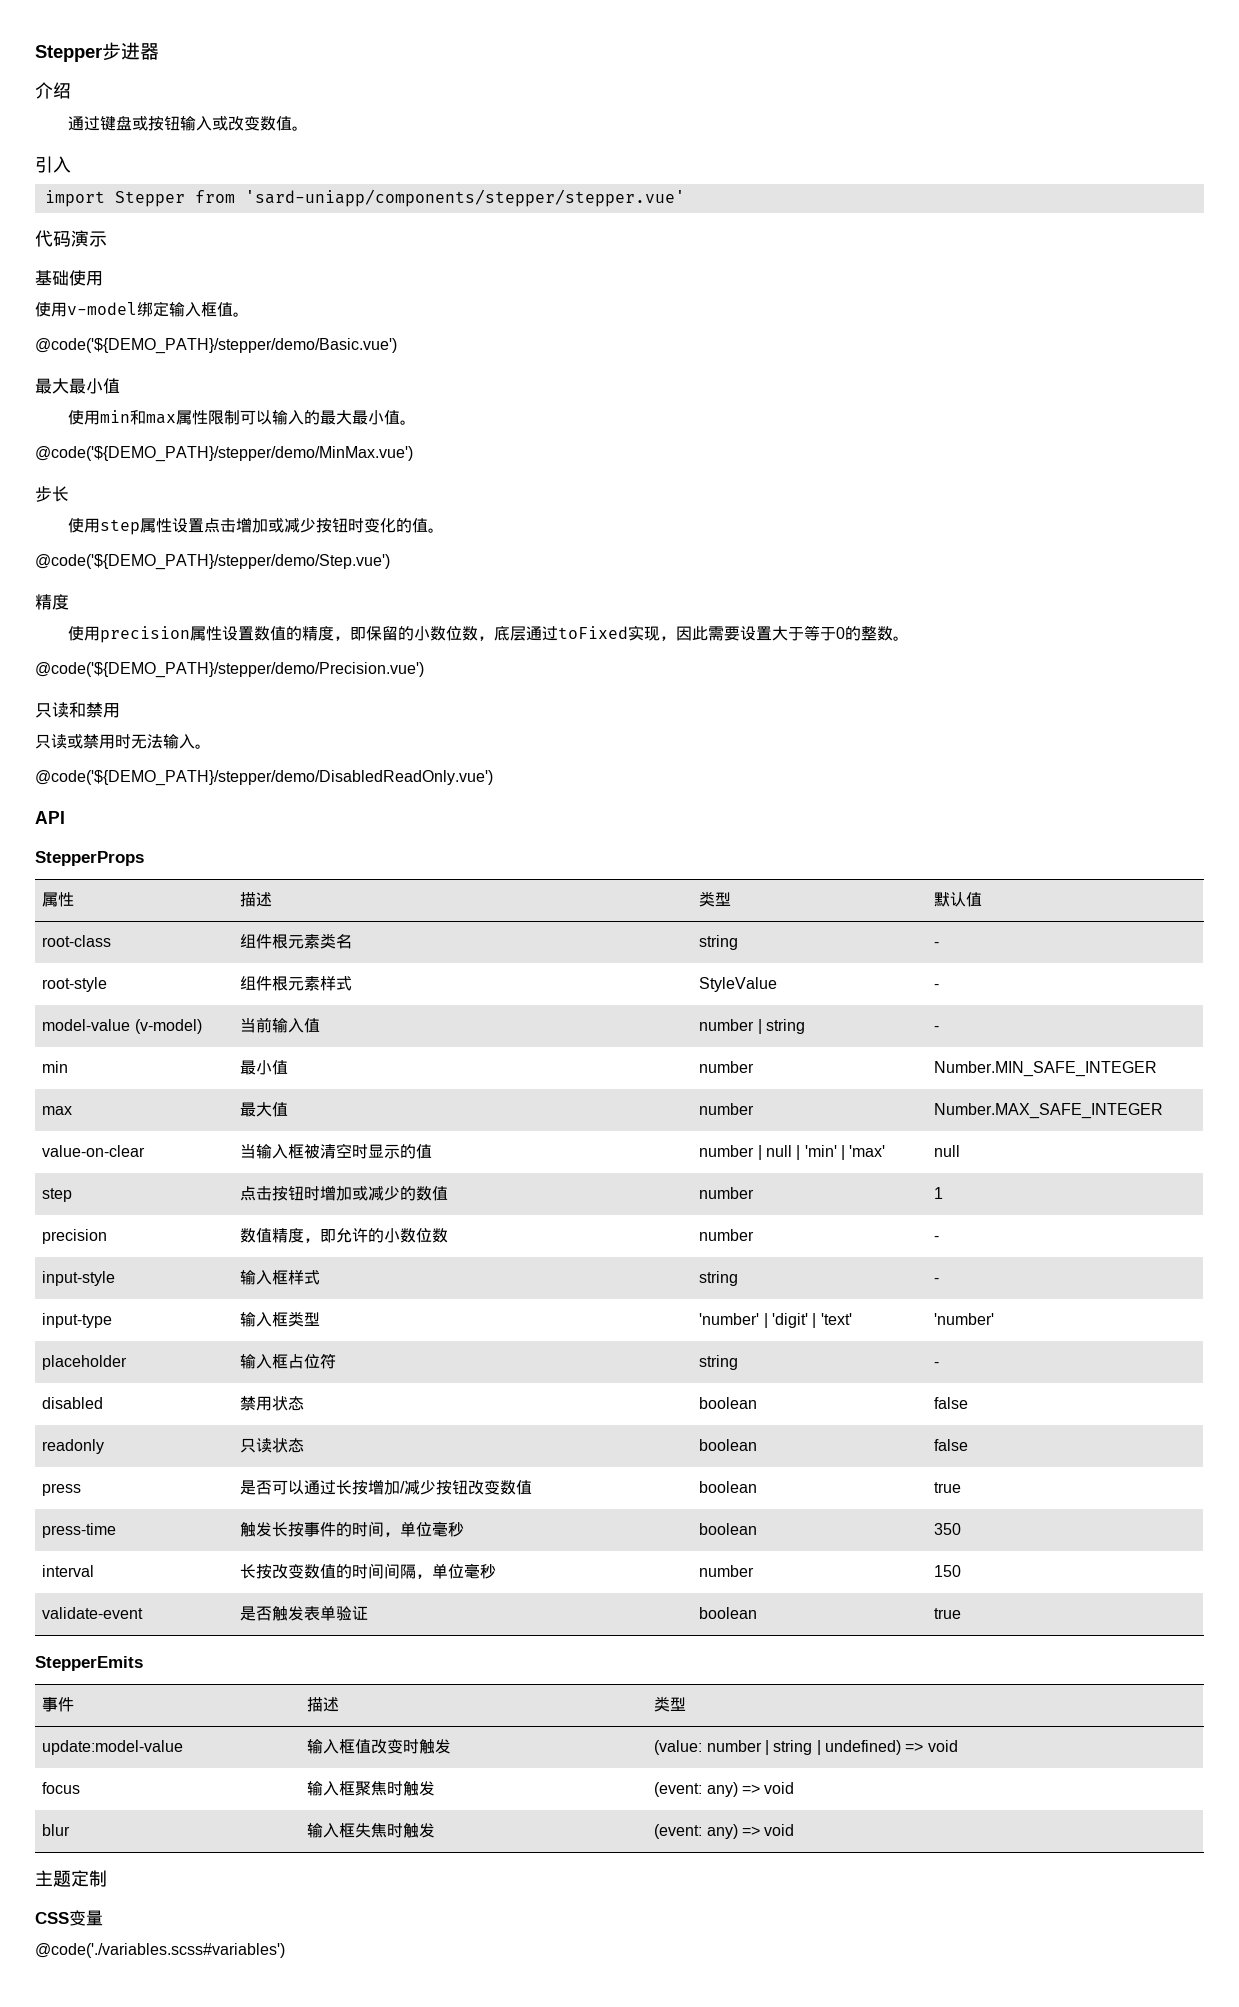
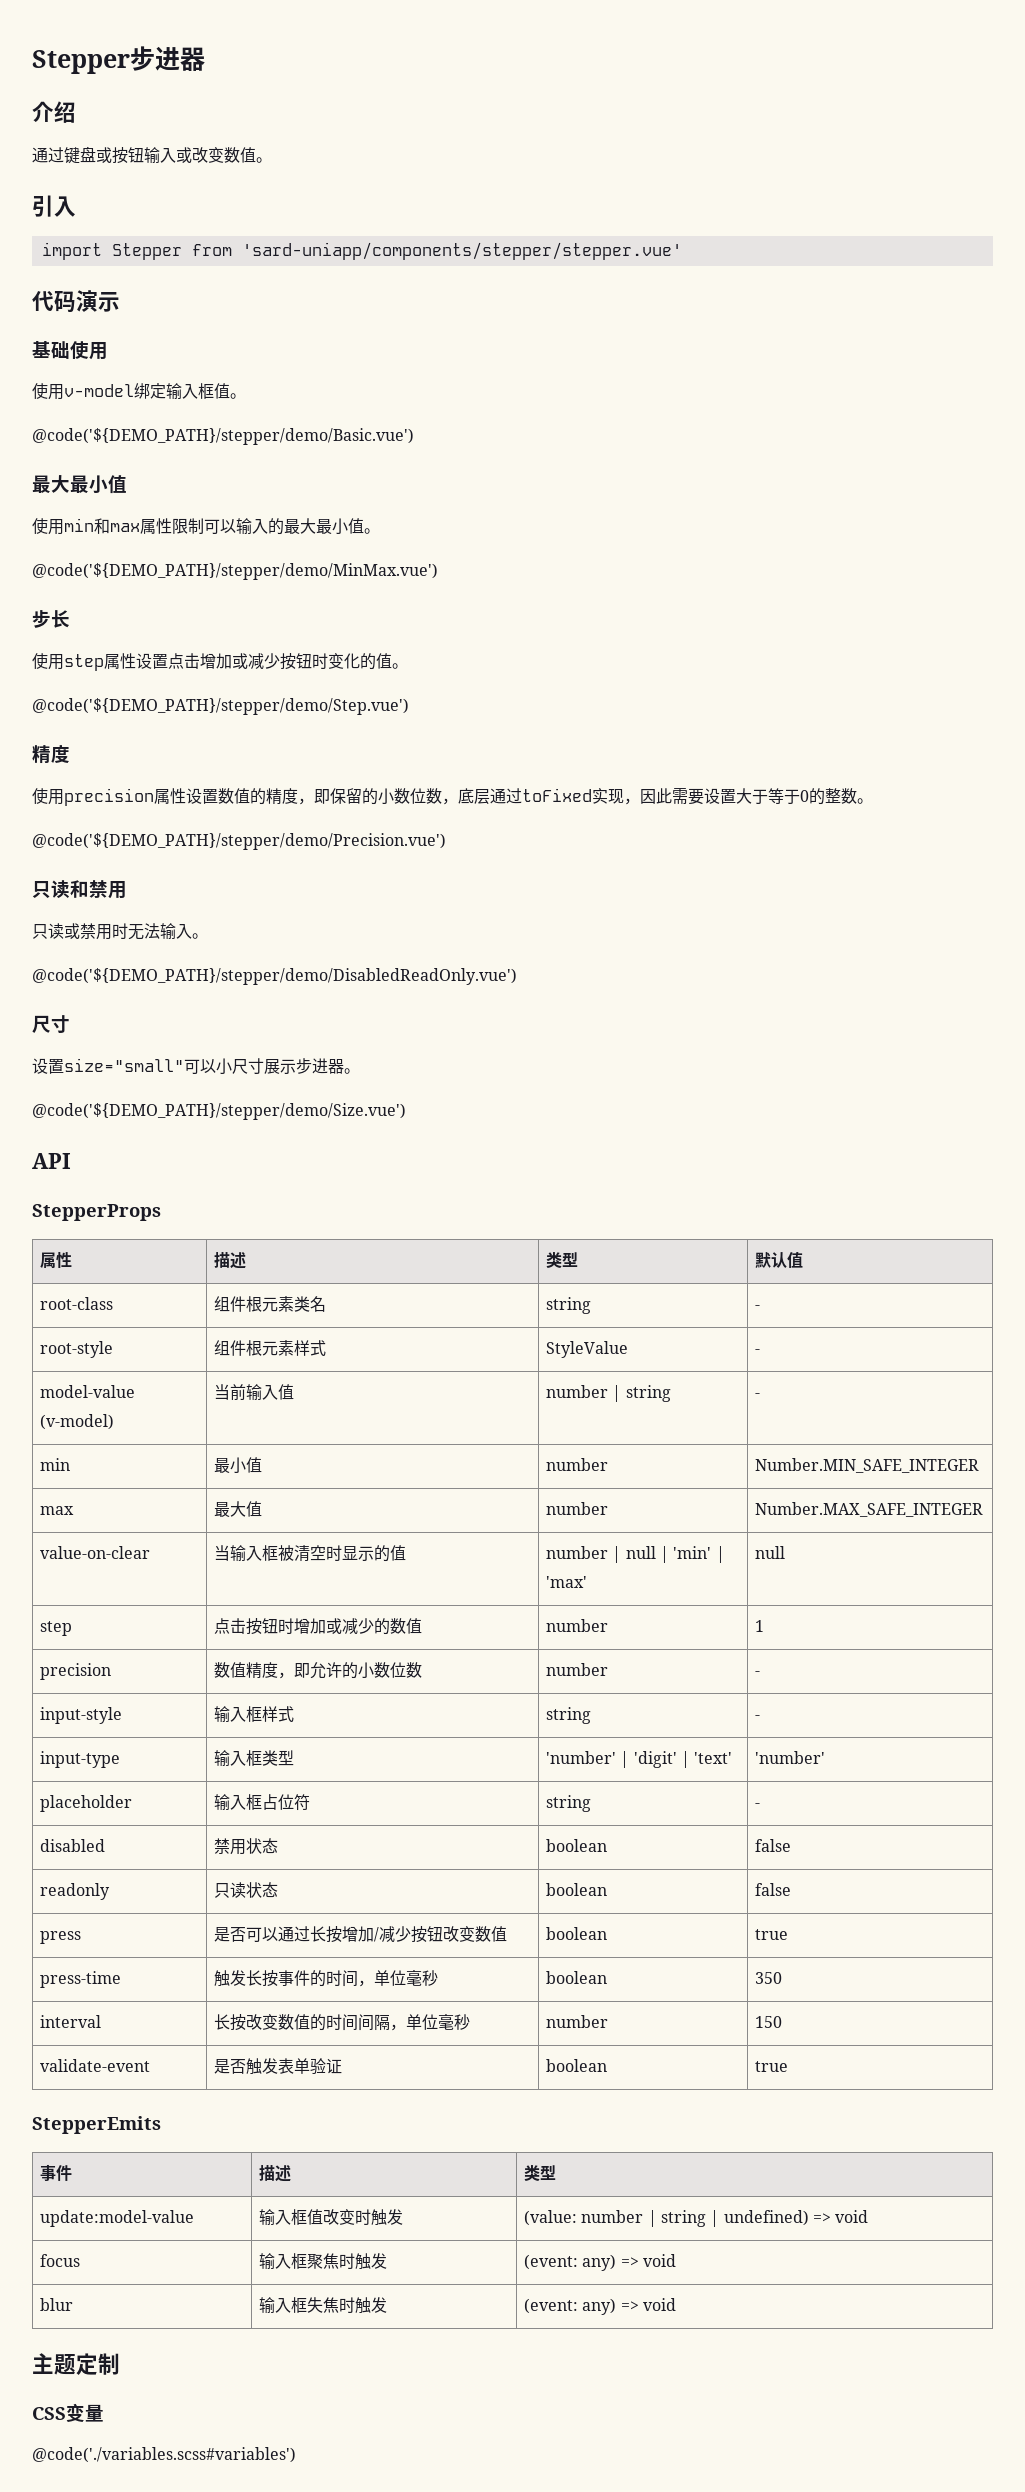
(493, 778) none -> [32,1015,70,1034] [32,1058,360,1075] [32,1103,406,1120] // 尺寸 // 设置size="small"可以小尺寸展示步进器。 // @code('${DEMO_PATH}/stepper/demo/Size.vue')

